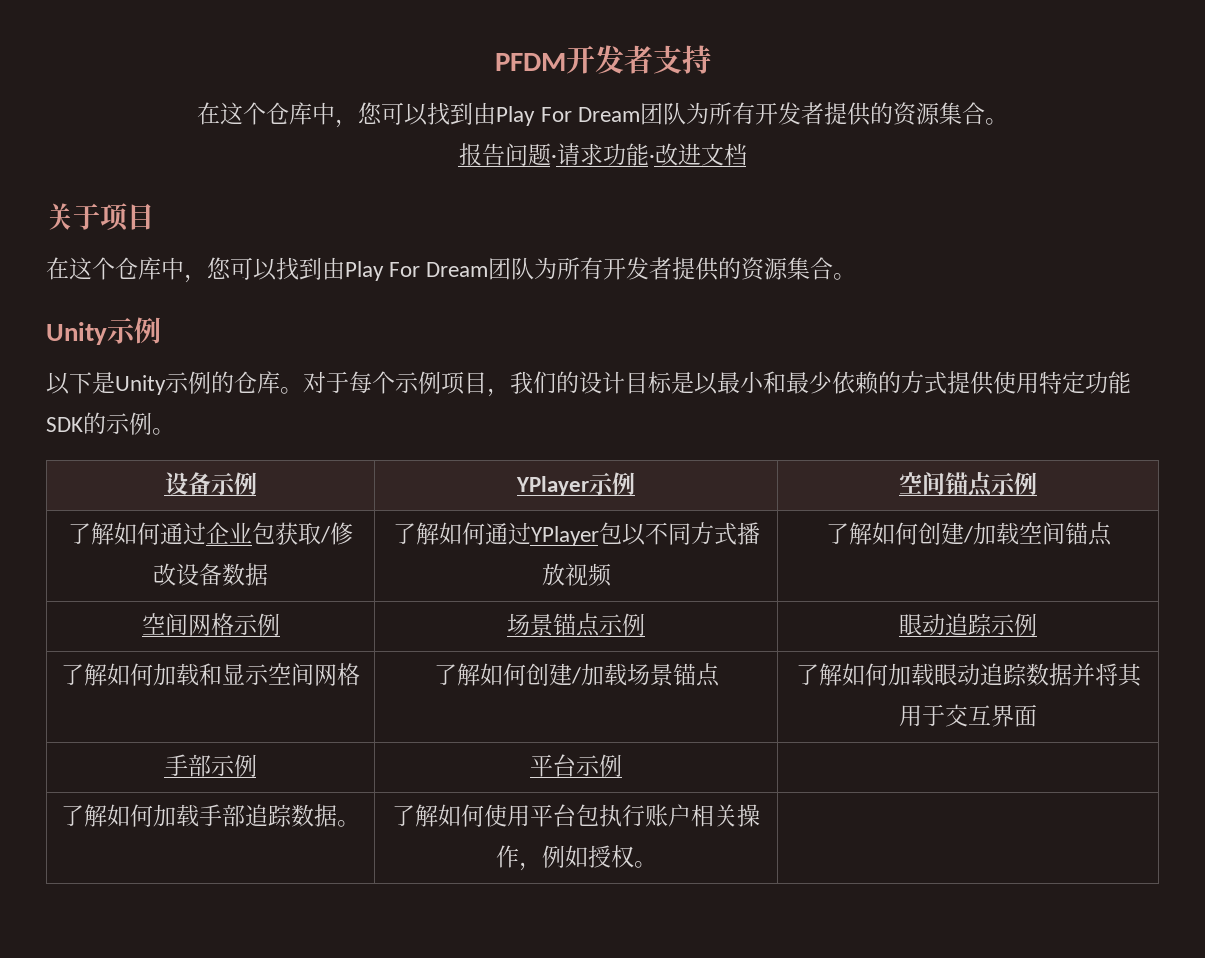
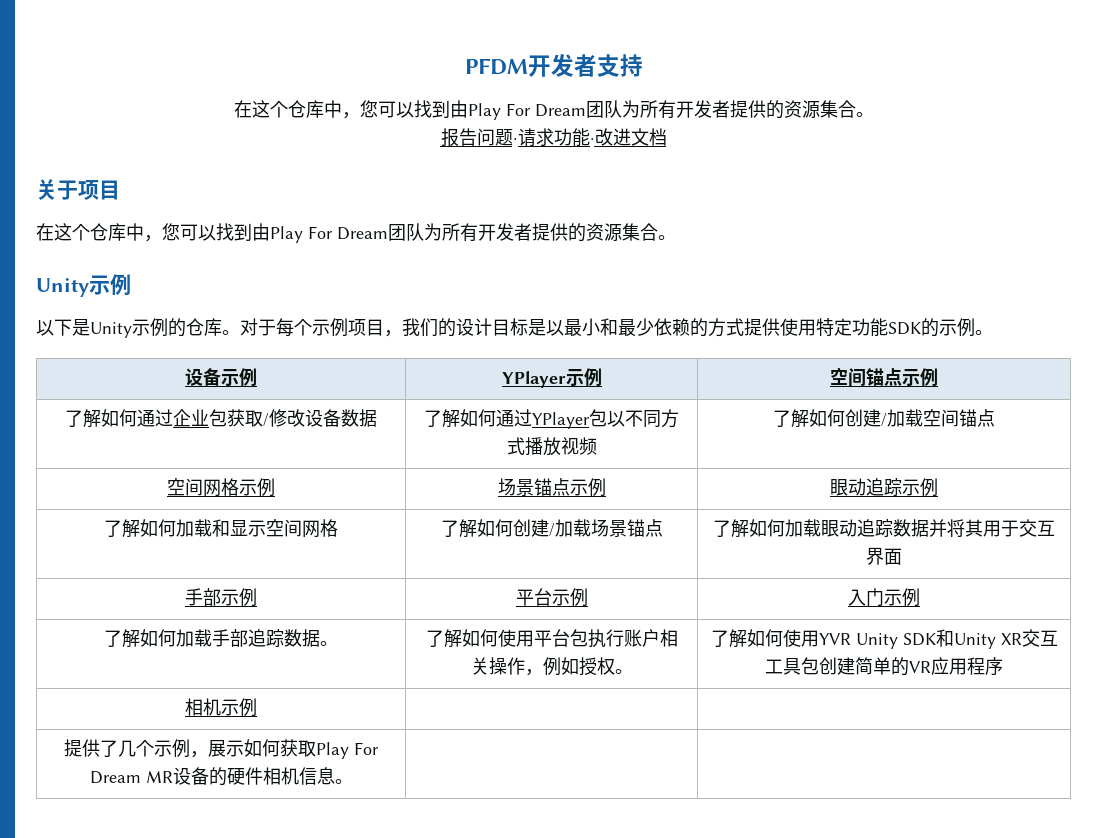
(622, 765) none -> [848,588,920,607] 入门示例
(657, 864) none -> [710,629,1058,649] [765,657,1003,676] [185,698,257,717] [63,739,379,759] [89,767,353,786] | 了解如何使用YVR Unity SDK和Unity XR交互工具包创建简单的VR应用程序 // 相机示例 | | // 提供了几个示例，展示如何获取Play For Dream MR设备的硬件相机信息。 |

